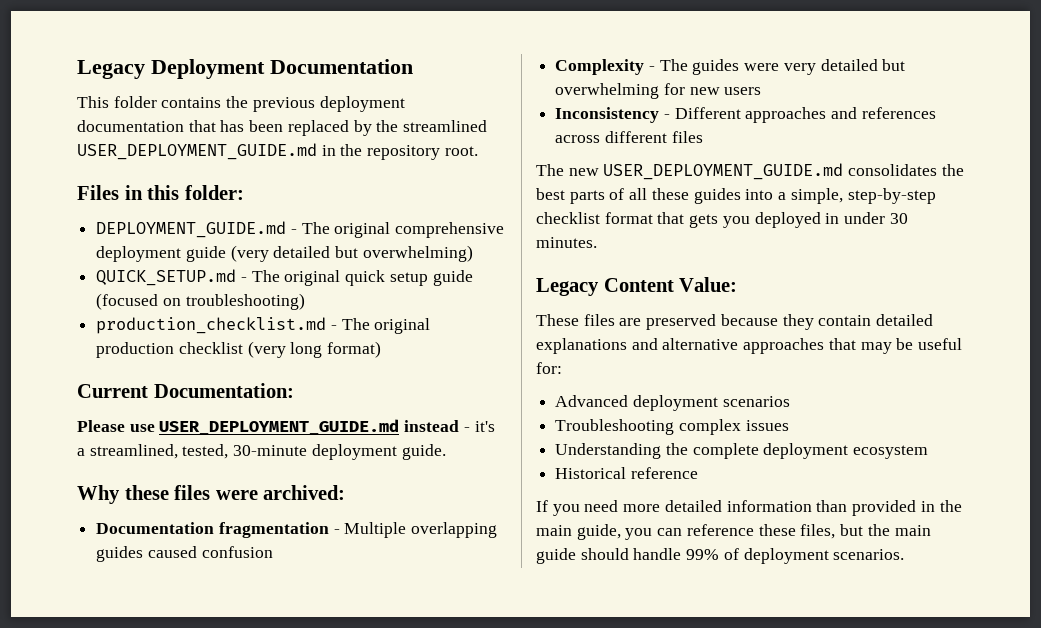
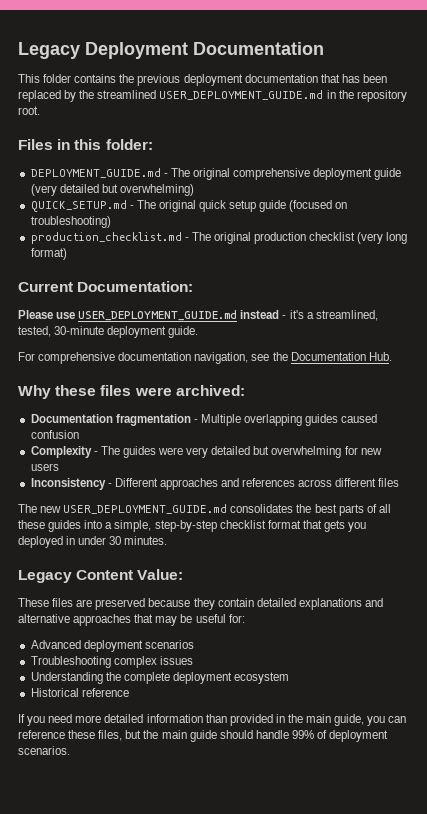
(446, 452) none -> [18,352,392,364] // For comprehensive documentation navigation, see the Documentation Hub.

